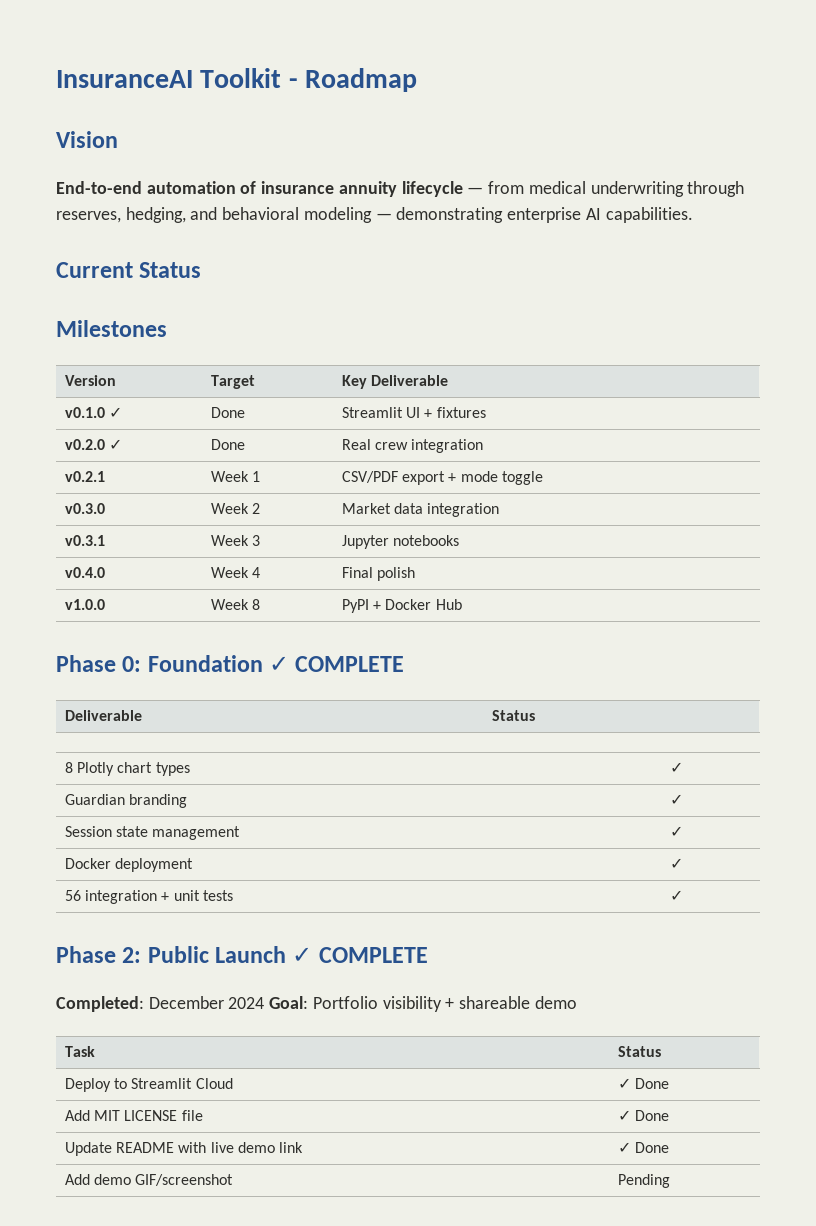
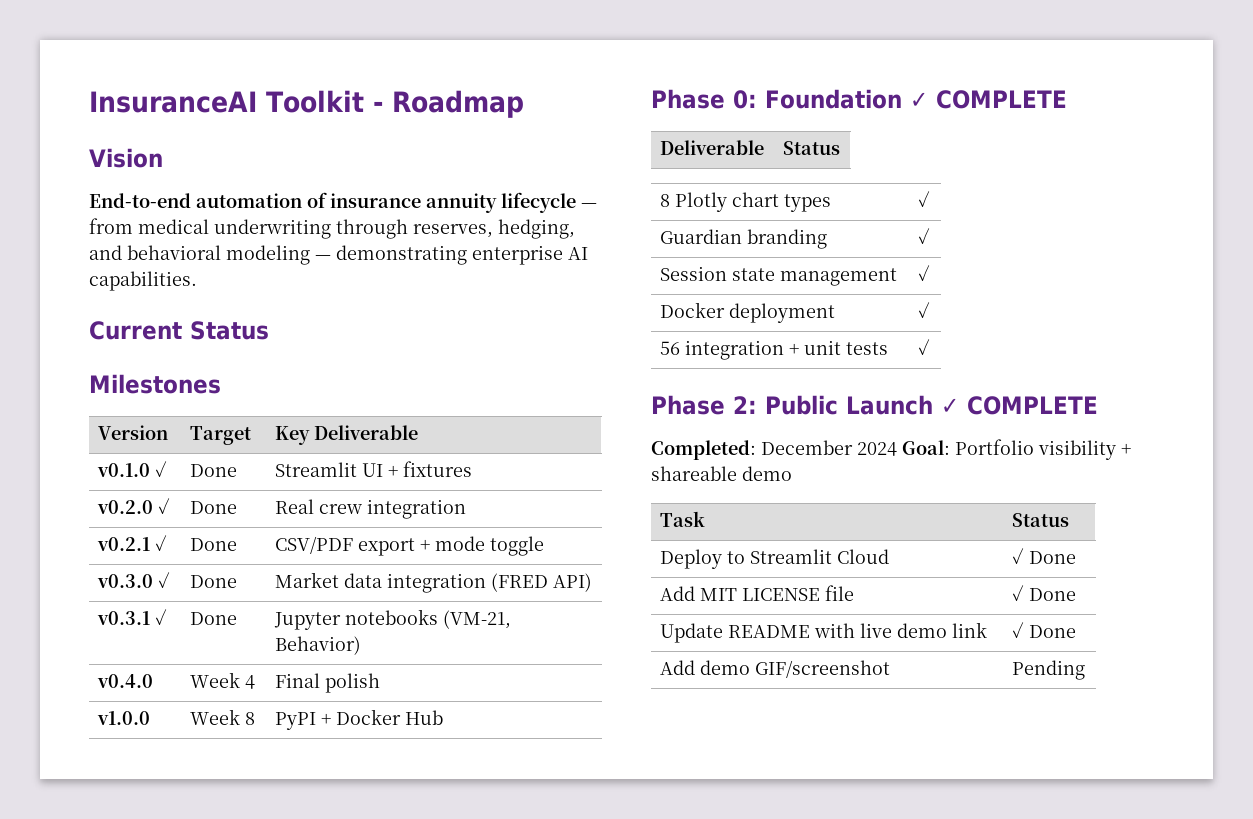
[210,471,261,482] | Week 1 -> [155,535,168,551] [190,538,238,551] ✓ | Done
[210,503,261,514] | Week 2 -> [158,572,171,588] [190,575,238,588] ✓ | Done
(500, 510) none -> [491,573,593,592] (FRED API)
[210,535,261,546] | Week 3 -> [155,609,168,625] [190,612,238,625] ✓ | Done
(460, 540) none -> [443,610,512,629] [275,636,362,655] (VM-21, Behavior)

